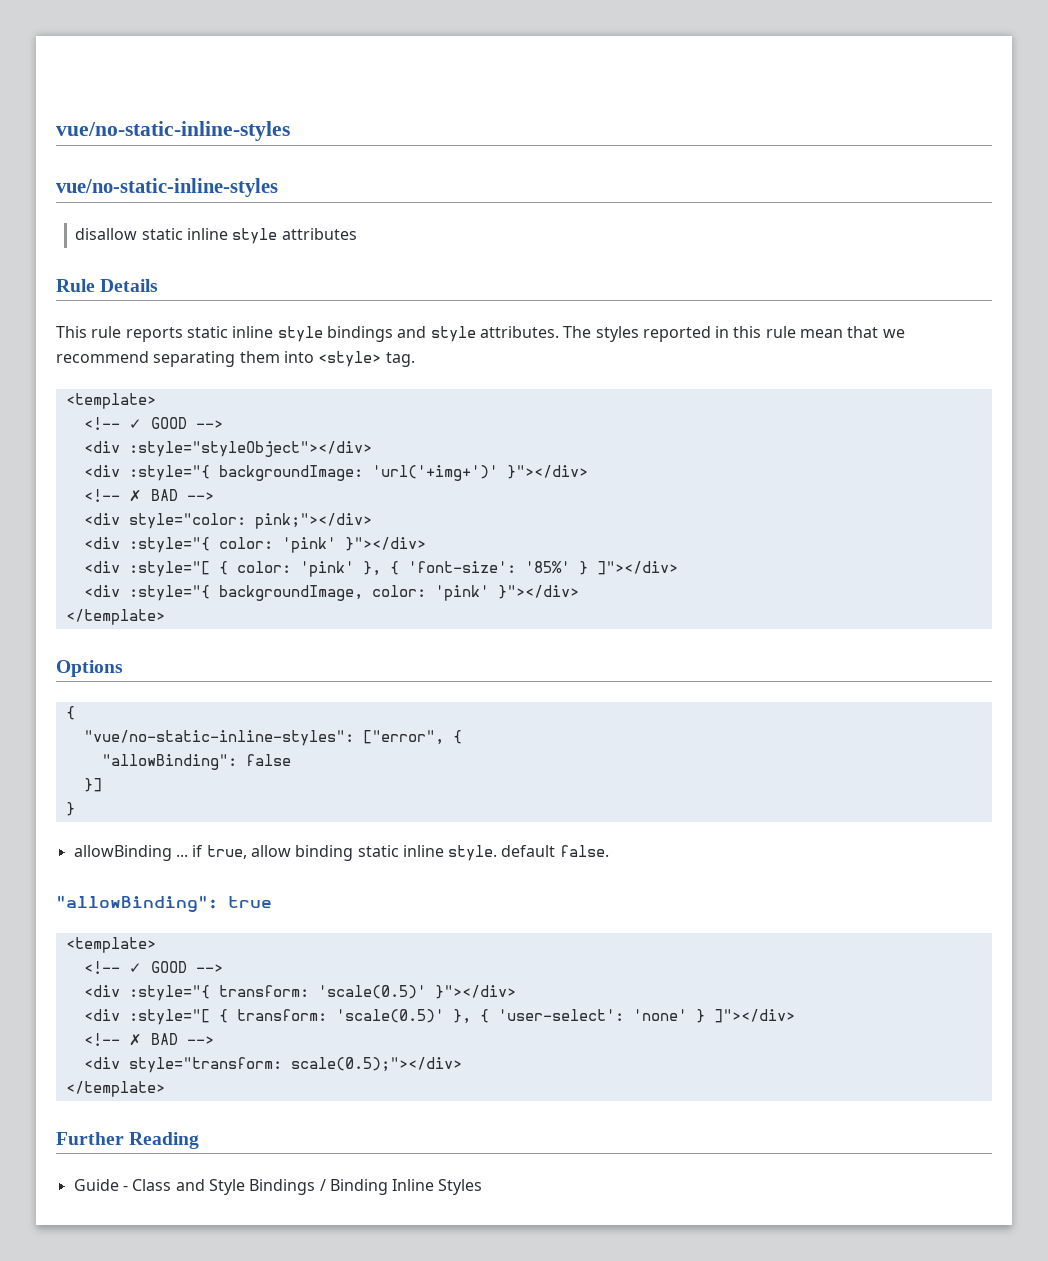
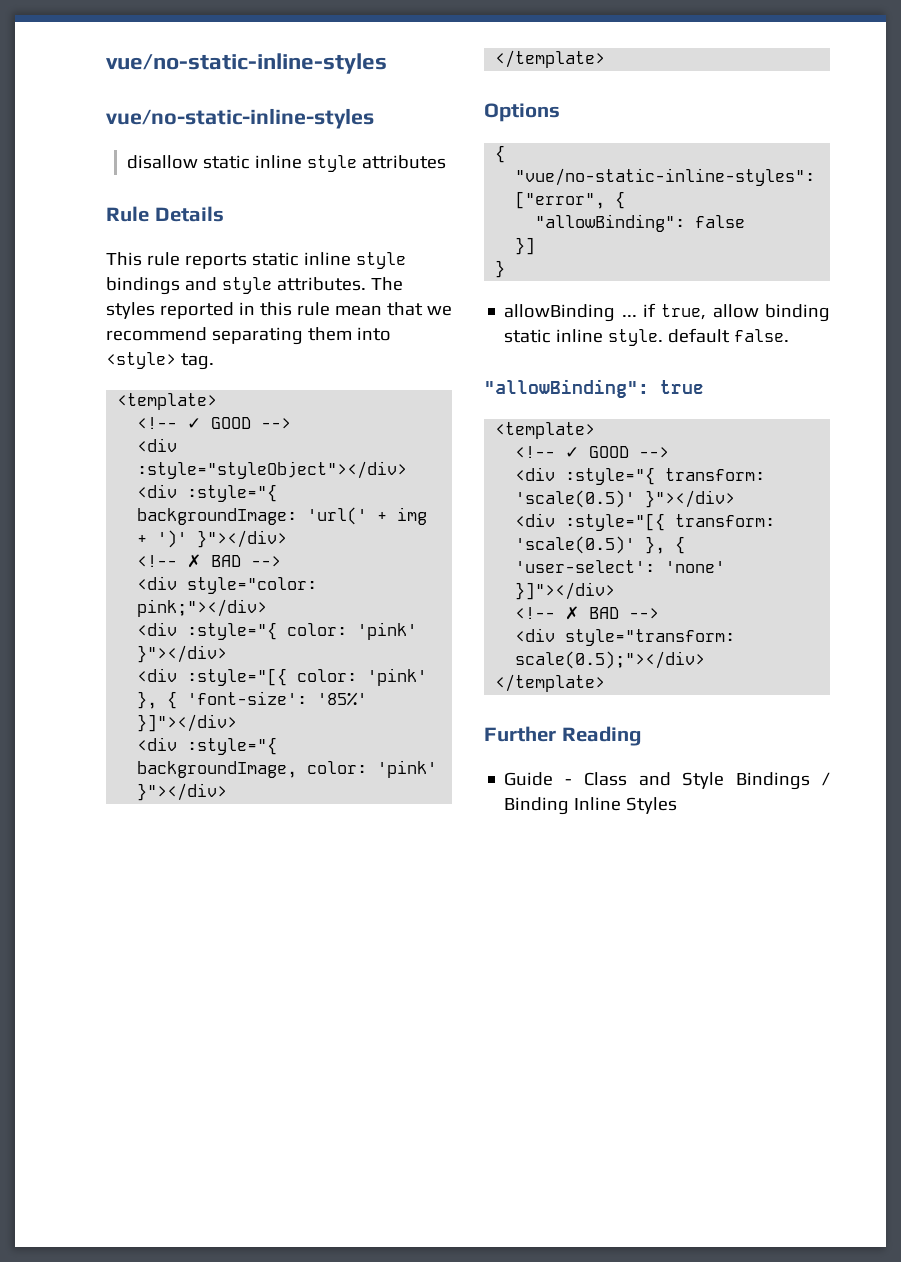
[371,465,498,481] 'url('+img+')' -> [307,507,428,525] [137,530,188,548] 'url(' + img + ')'
[128,561,228,577] :style="[ { -> [187,668,288,686] :style="[{
[578,561,678,575] } ]"></div> -> [137,714,238,732] }]"></div>
[128,1009,228,1025] :style="[ { -> [565,513,666,531] :style="[{
[695,1009,795,1023] } ]"></div> -> [515,582,616,600] }]"></div>

